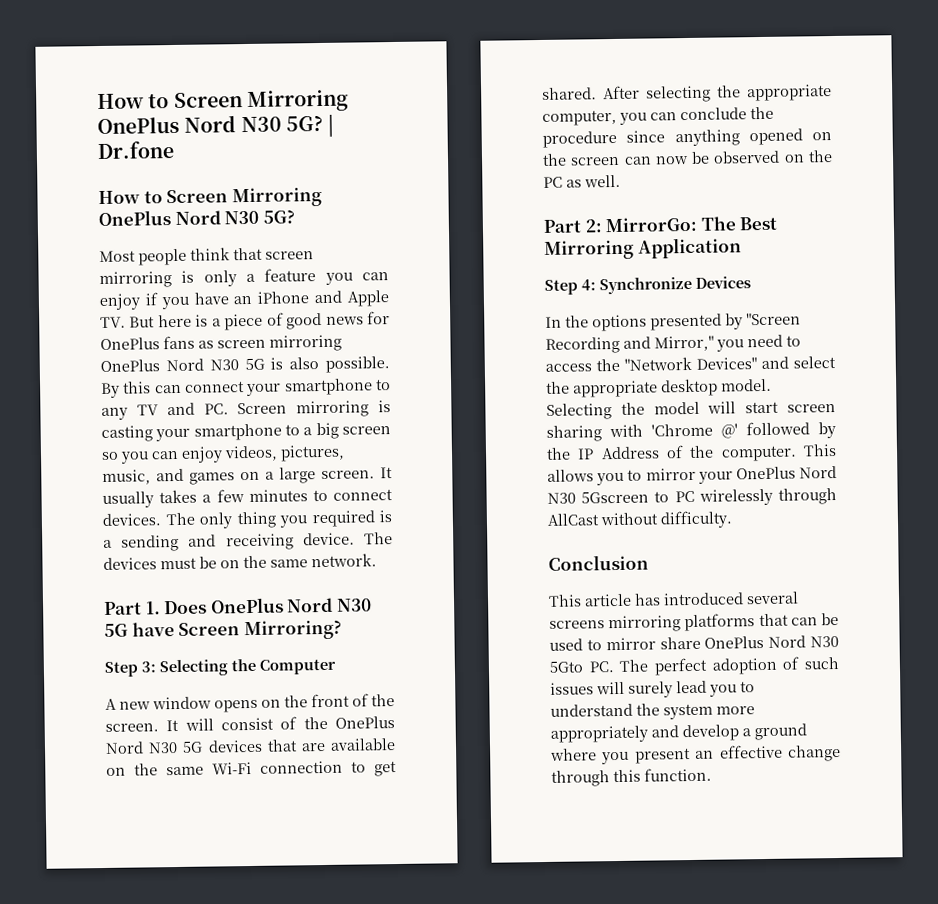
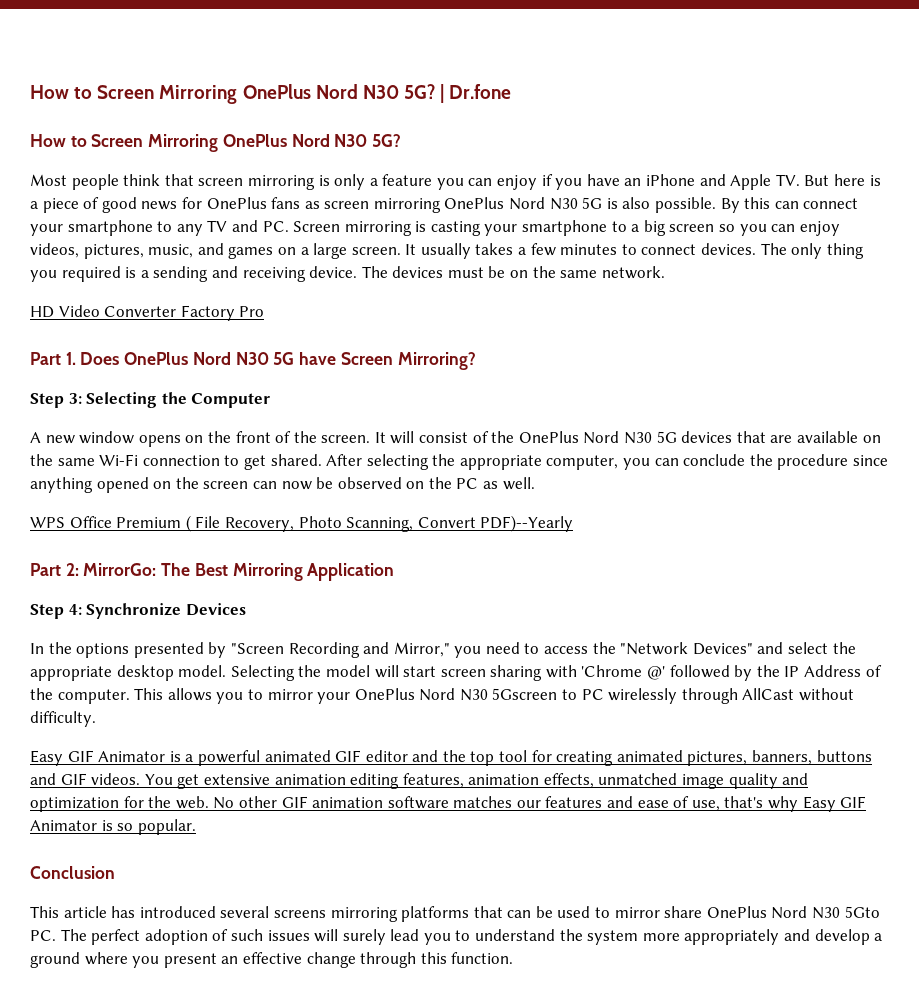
(377, 560) none -> [30,305,265,321] // HD Video Converter Factory Pro
(621, 181) none -> [30,515,574,532] // WPS Office Premium ( File Recovery, Photo Scanning, Convert PDF)--Yearly
(733, 519) none -> [30,750,872,766] [30,773,809,789] [30,796,867,812] [30,819,196,835] // Easy GIF Animator is a powerful animated GIF editor and the top tool for creating animated pictures, banners, buttons and GIF videos. You get extensive animation editing features, animation effects, unmatched image quality and optimization for the web. No other GIF animation software matches our features and ease of use, that's why Easy GIF Animator is so popular.

